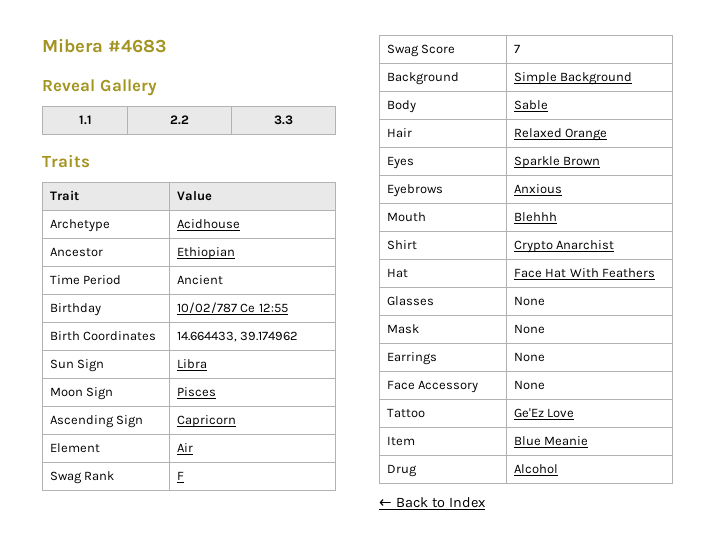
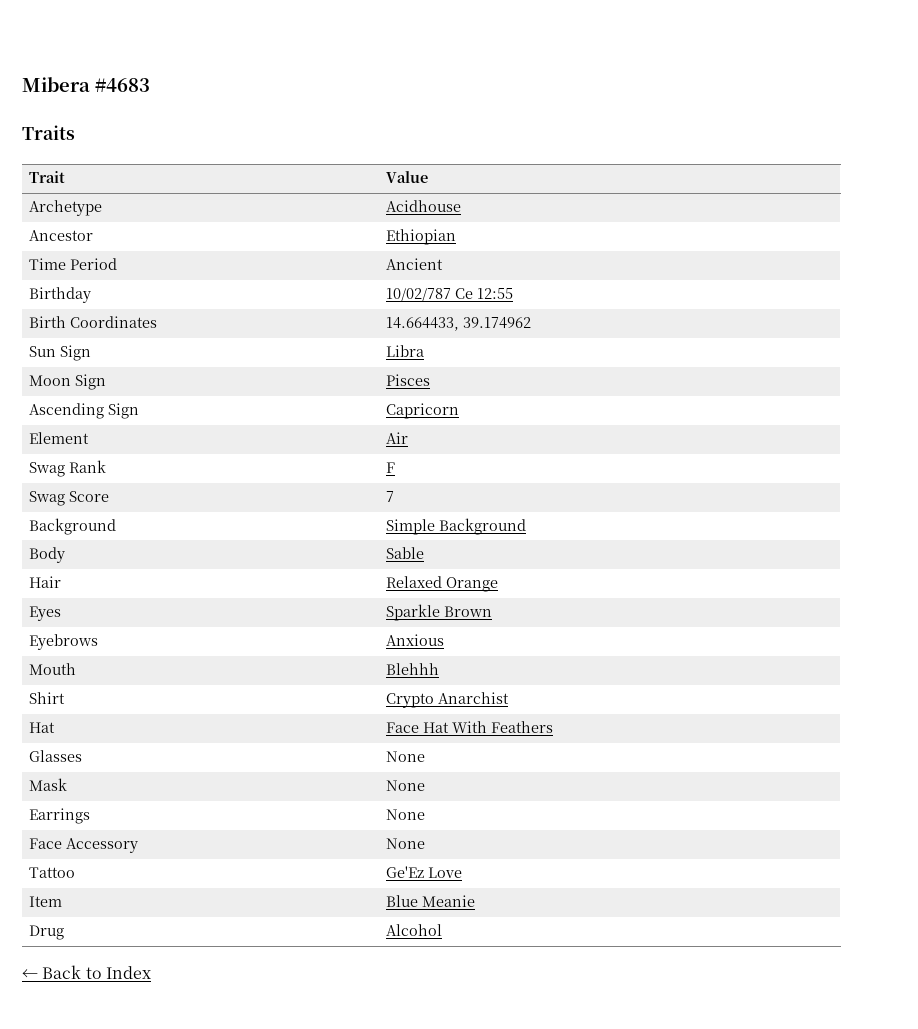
[42,79,157,96] [78,115,92,125] [170,115,189,125] [274,115,293,125] // Reveal Gallery // 1.1 | 2.2 | 3.3 -> (150, 85) none

